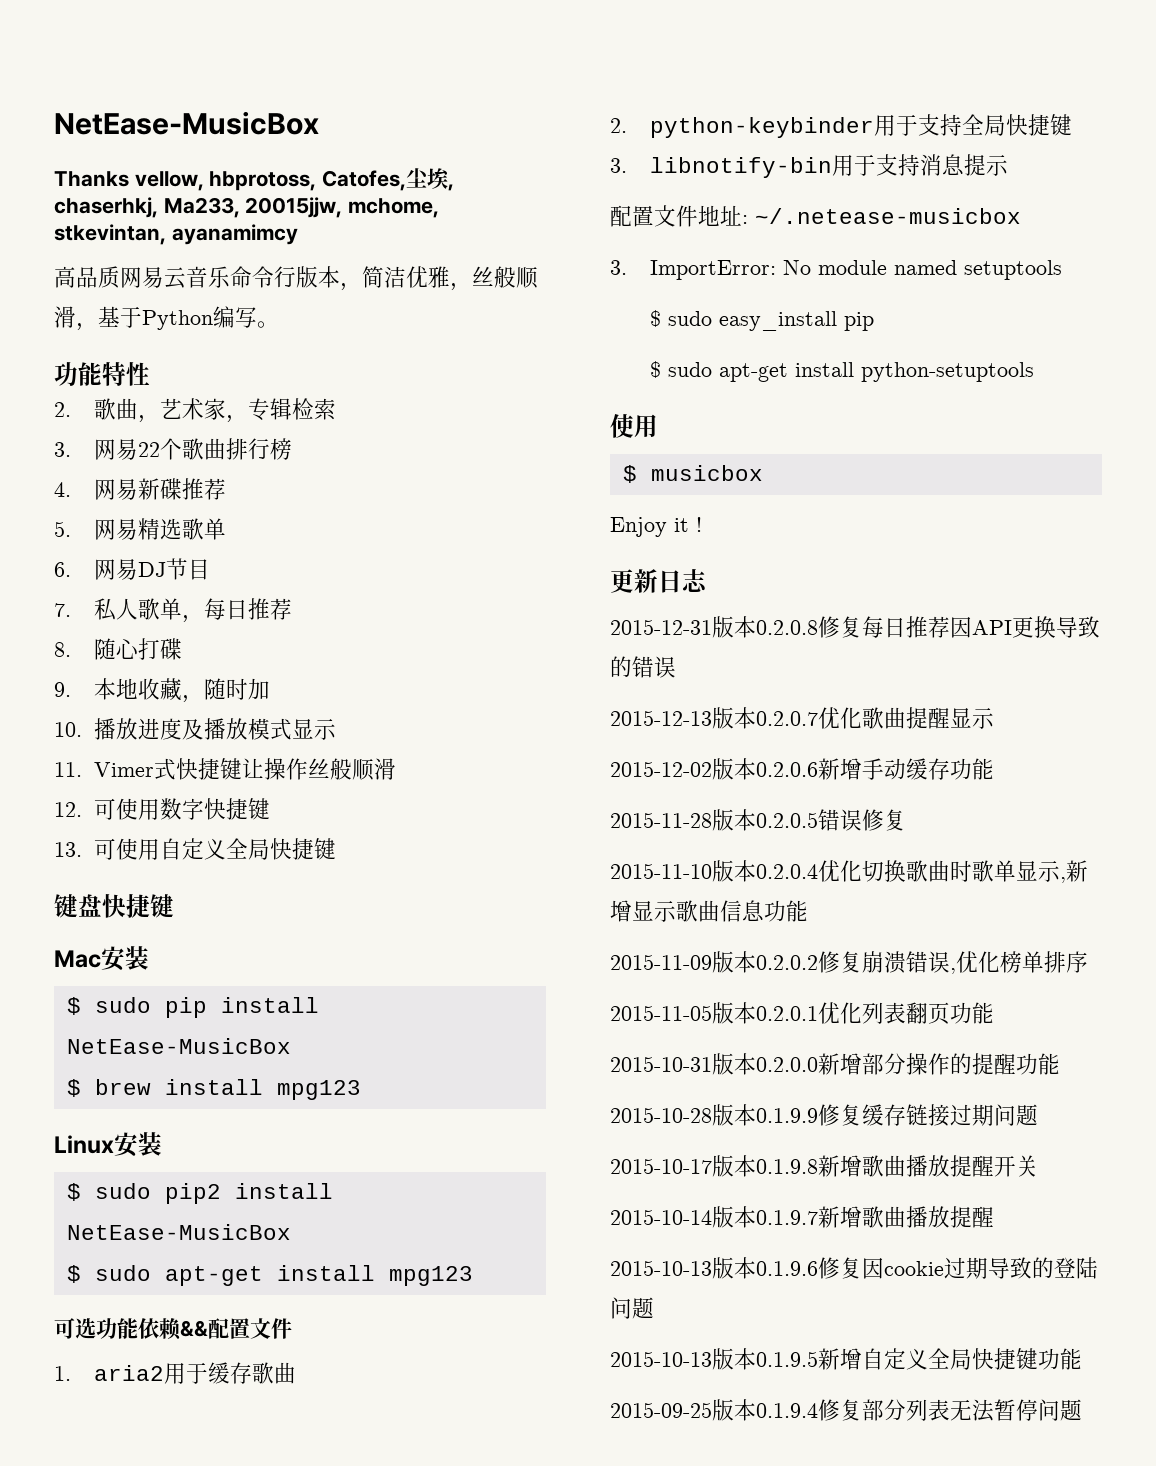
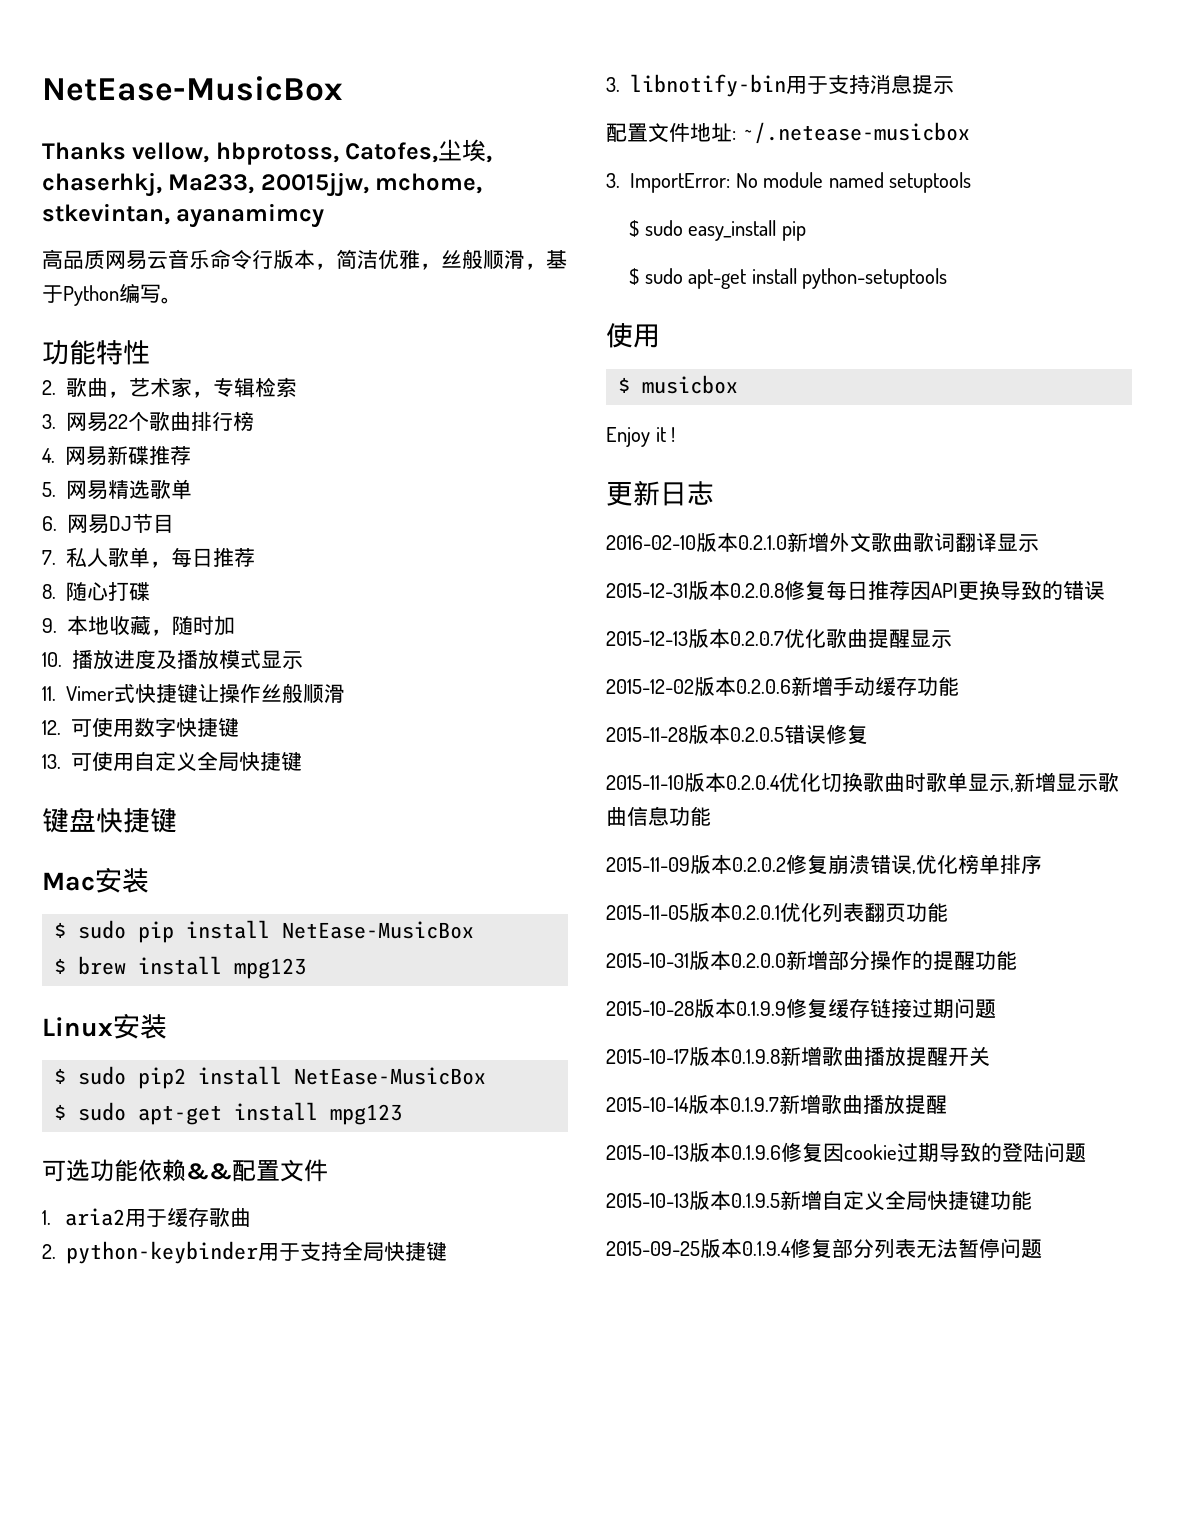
(708, 580) none -> [606,532,1039,553] // 2016-02-10版本0.2.1.0新增外文歌曲歌词翻译显示

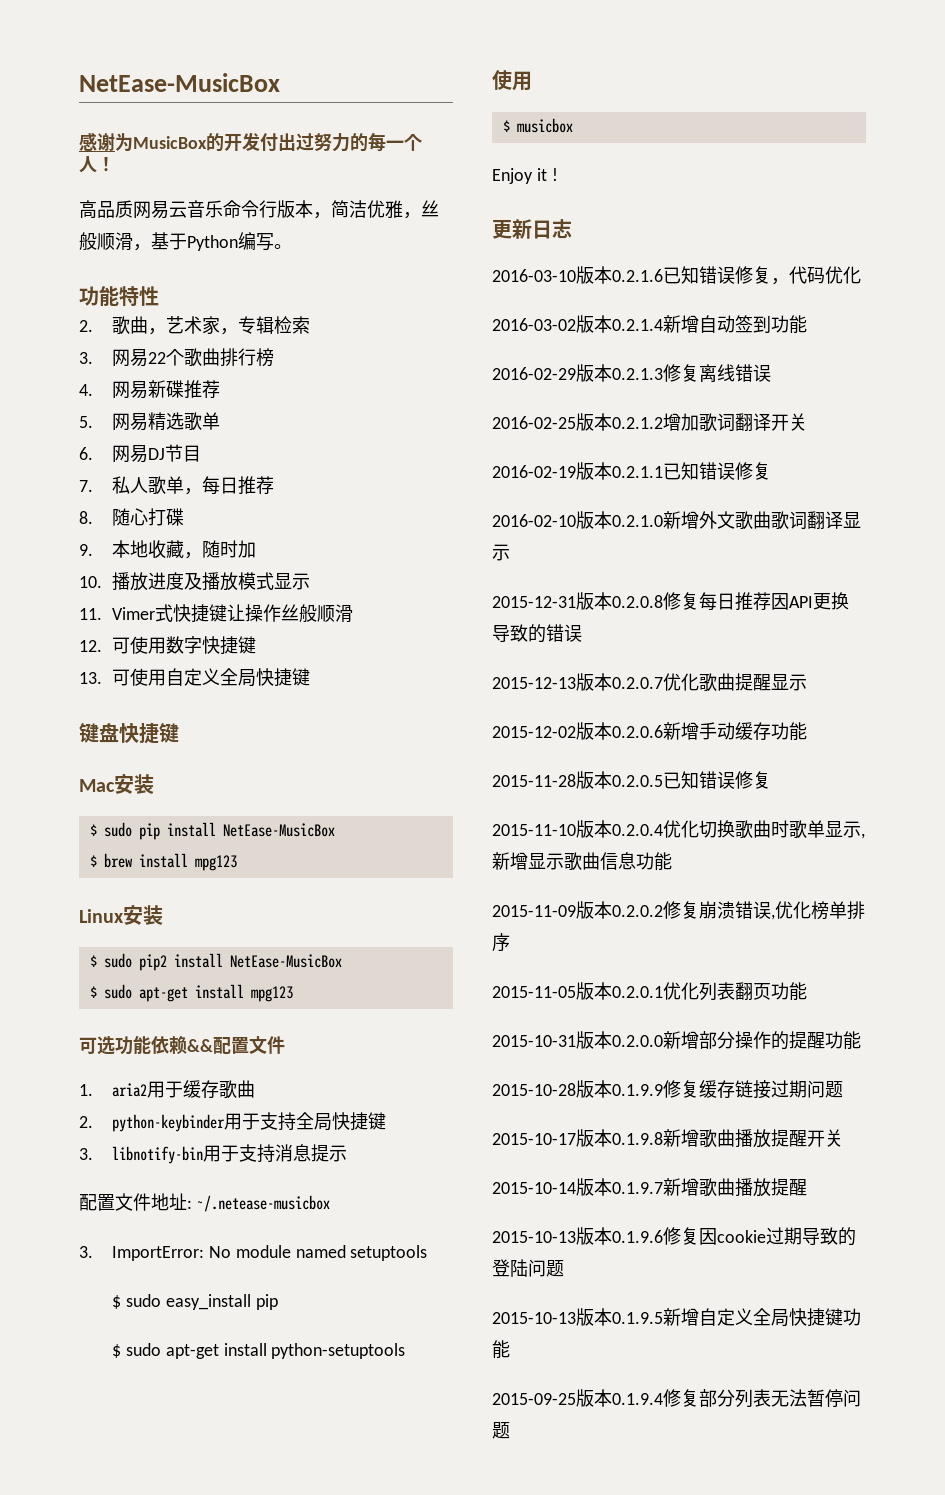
[42,76,343,101] [42,139,493,165] [42,172,483,197] [42,203,325,228] NetEase-MusicBox // Thanks vellow, hbprotoss, Catofes,尘埃, chaserhkj, Ma233, 20015jjw, mchome, stkevintan, ayanamimcy -> [79,73,280,92] [79,132,422,152] [79,156,115,173] NetEase-MusicBox // 感谢为MusicBox的开发付出过努力的每一个人！
(714, 493) none -> [492,266,861,285] [492,315,807,334] [492,364,771,382] [492,413,807,432] [492,462,771,480] // 2016-03-10版本0.2.1.6已知错误修复，代码优化 // 2016-03-02版本0.2.1.4新增自动签到功能 // 2016-02-29版本0.2.1.3修复离线错误 // 2016-02-25版本0.2.1.2增加歌词翻译开关 // 2016-02-19版本0.2.1.1已知错误修复
(784, 734) none -> [663,771,699,789] 已知

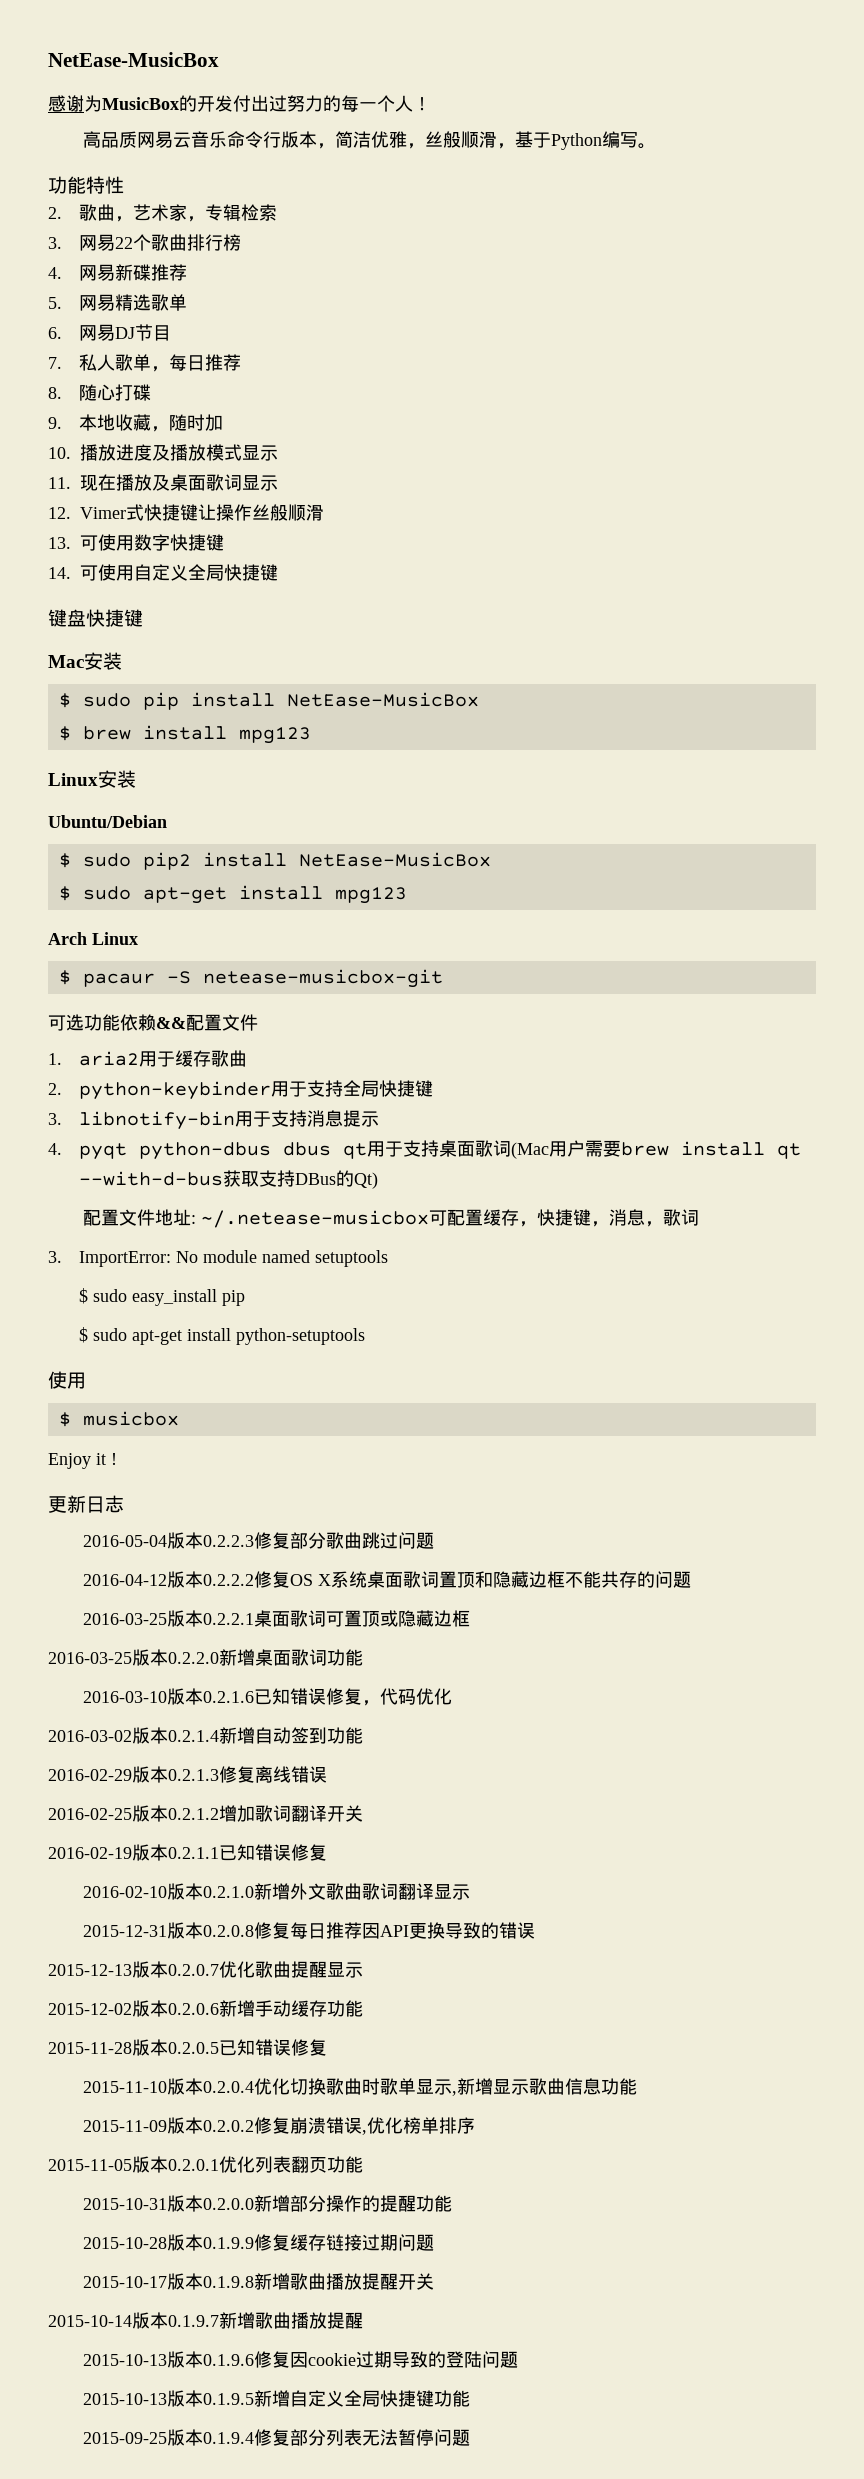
(102, 614) none -> [80,474,278,491] [48,507,71,519] 现在播放及桌面歌词显示 // 12.
[79,640,102,652] 12. -> [48,537,71,549] 13.
[79,672,102,684] 13. -> [48,567,71,579] 14.
(163, 915) none -> [48,815,167,828] // Ubuntu/Debian
(293, 994) none -> [48,932,138,945] [58,969,443,988] // Arch Linux // $ pacaur -S netease-musicbox-git
(348, 1153) none -> [48,1140,802,1160] [79,1170,379,1189] // 4. pyqt python-dbus dbus qt用于支持桌面歌词(Mac用户需要brew install qt --with-d-bus获取支持DBus的Qt)
(330, 1203) none -> [429,1209,700,1227] 可配置缓存，快捷键，消息，歌词
(572, 229) none -> [83,1532,435,1549] [83,1571,692,1588] [83,1610,471,1627] [48,1649,363,1666] // 2016-05-04版本0.2.2.3修复部分歌曲跳过问题 // 2016-04-12版本0.2.2.2修复OS X系统桌面歌词置顶和隐藏边框不能共存的问题 // 2016-03-25版本0.2.2.1桌面歌词可置顶或隐藏边框 // 2016-03-25版本0.2.2.0新增桌面歌词功能

